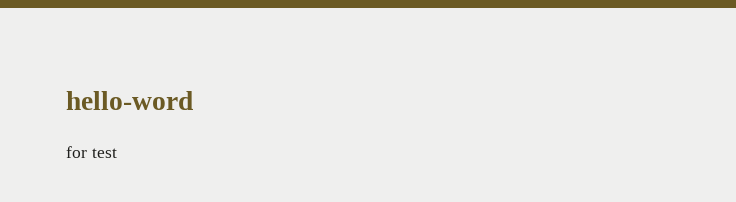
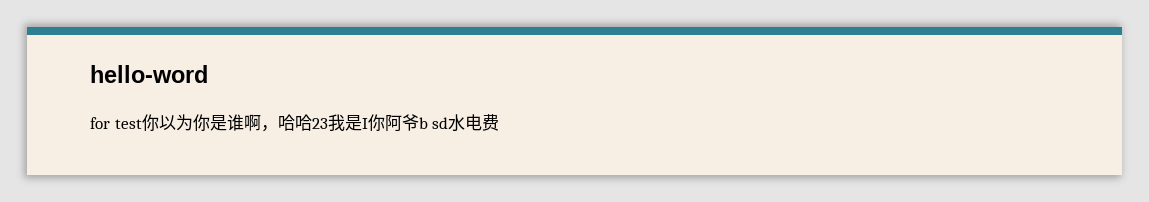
(117, 153) none -> [141,114,500,132] 你以为你是谁啊，哈哈23我是I你阿爷b sd水电费

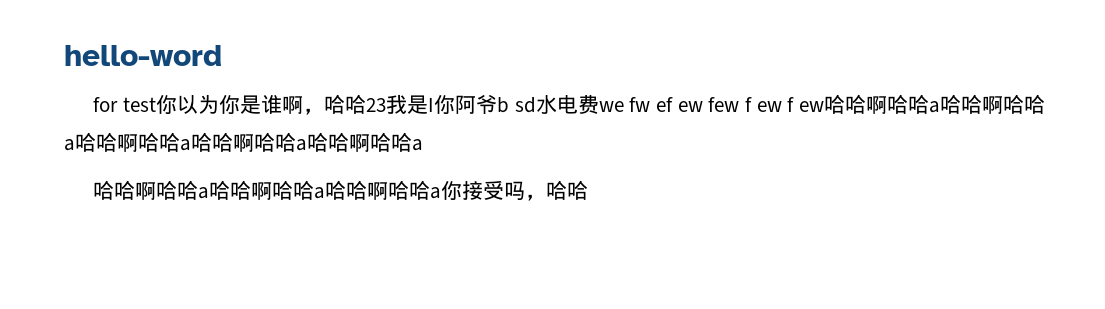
(500, 122) none -> [598,94,1046,114] [64,132,423,152] [93,180,589,201] we fw ef ew few f ew f ew哈哈啊哈哈a哈哈啊哈哈a哈哈啊哈哈a哈哈啊哈哈a哈哈啊哈哈a // 哈哈啊哈哈a哈哈啊哈哈a哈哈啊哈哈a你接受吗，哈哈

